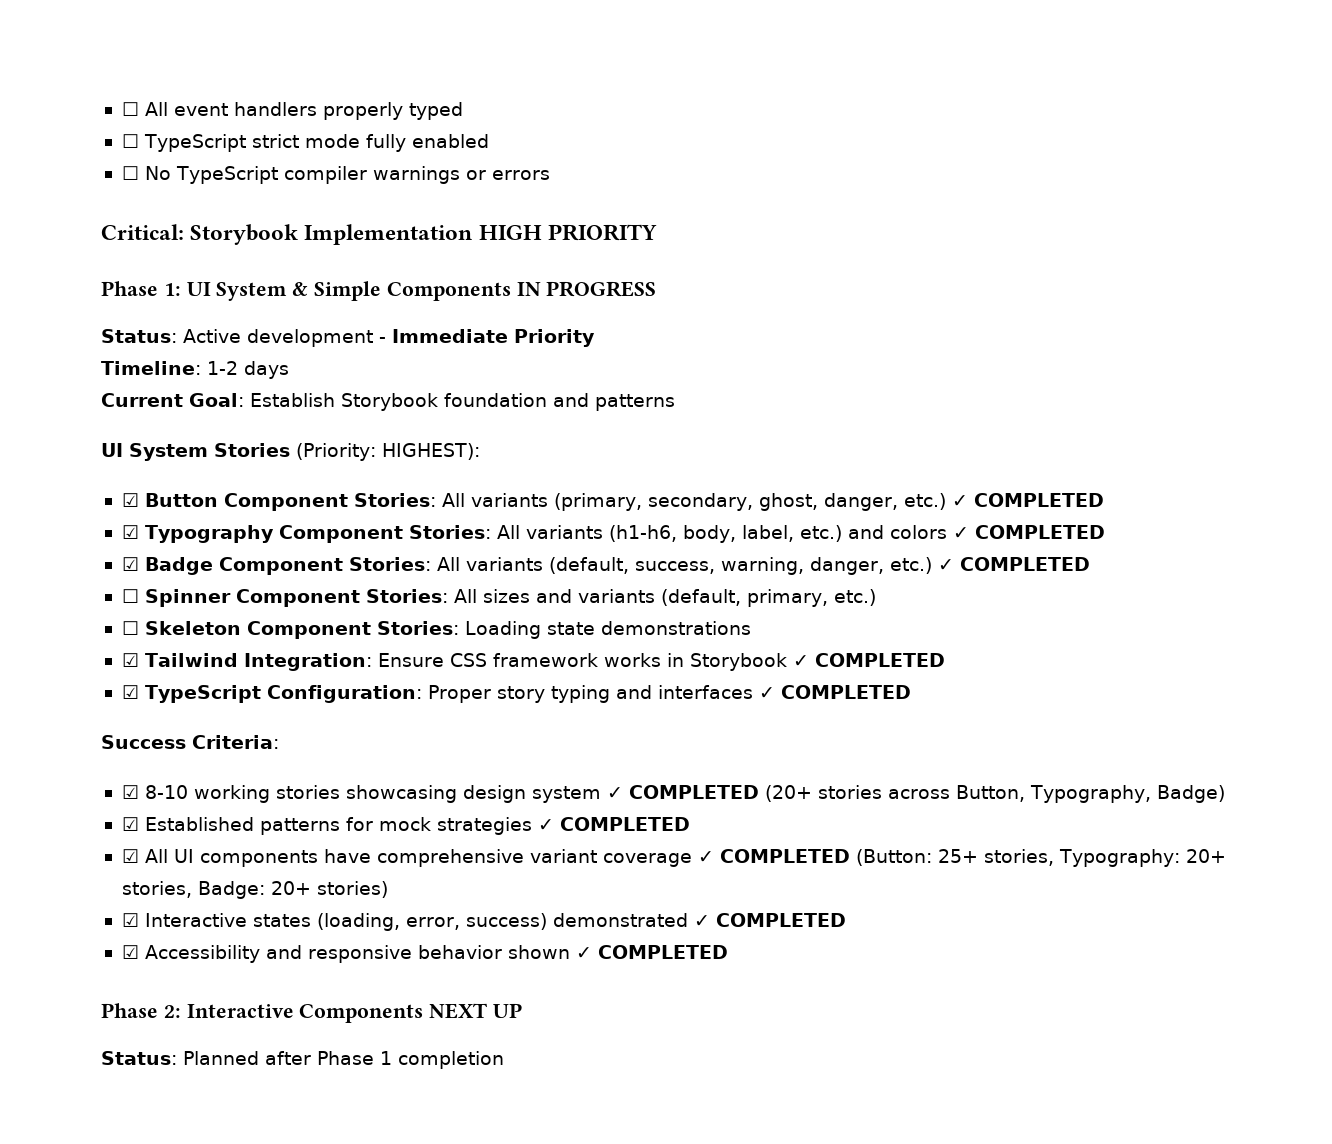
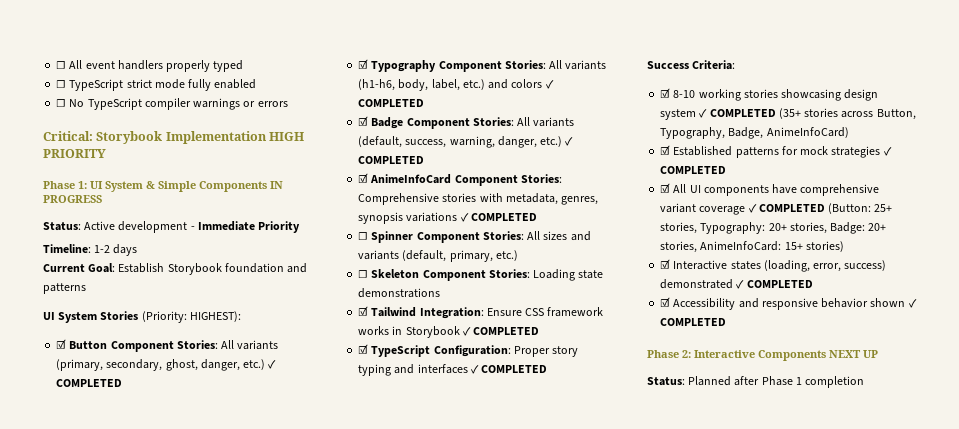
(1090, 564) none -> [358,173,562,186] [358,193,599,205] [358,212,537,224] // ☑ AnimeInfoCard Component Stories: Comprehensive stories with metadata, genres, synopsis variations ✓ COMPLETED
[764,785,812,802] (20+ -> [778,108,801,119] (35+
[1156,785,1225,803] Badge) -> [728,127,849,139] Badge, AnimeInfoCard)
(311, 888) none -> [660,241,803,253] stories, AnimeInfoCard: 15+

